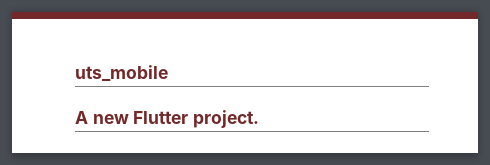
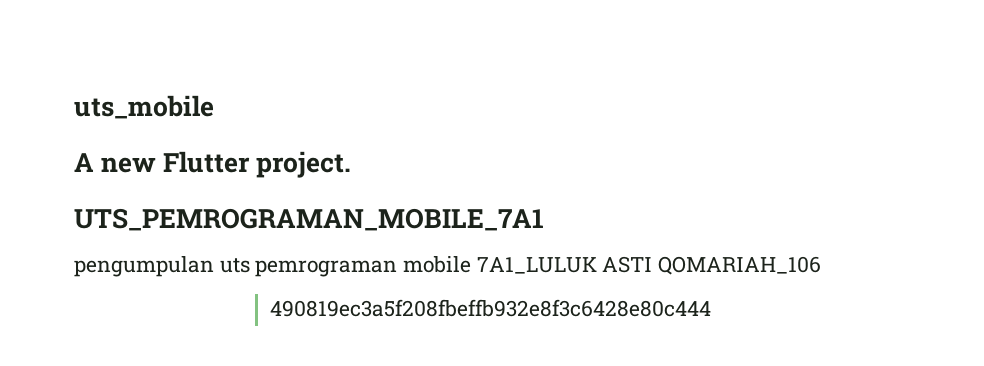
(260, 119) none -> [74,208,544,231] [74,256,822,277] [269,299,711,317] // UTS_PEMROGRAMAN_MOBILE_7A1 // pengumpulan uts pemrograman mobile 7A1_LULUK ASTI QOMARIAH_106 // 490819ec3a5f208fbeffb932e8f3c6428e80c444

